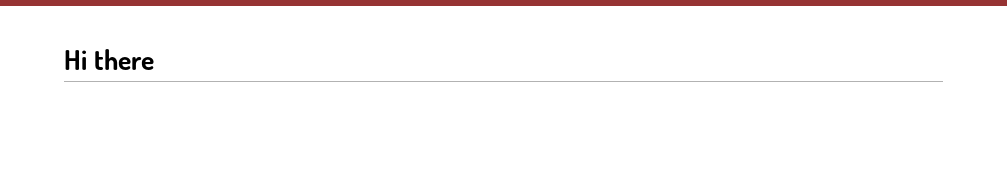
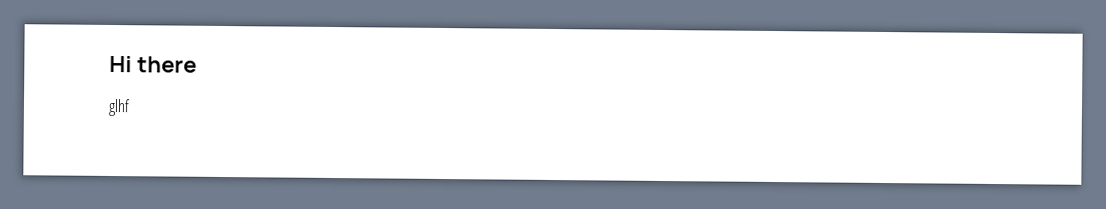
(155, 59) none -> [108,98,131,117] // glhf

